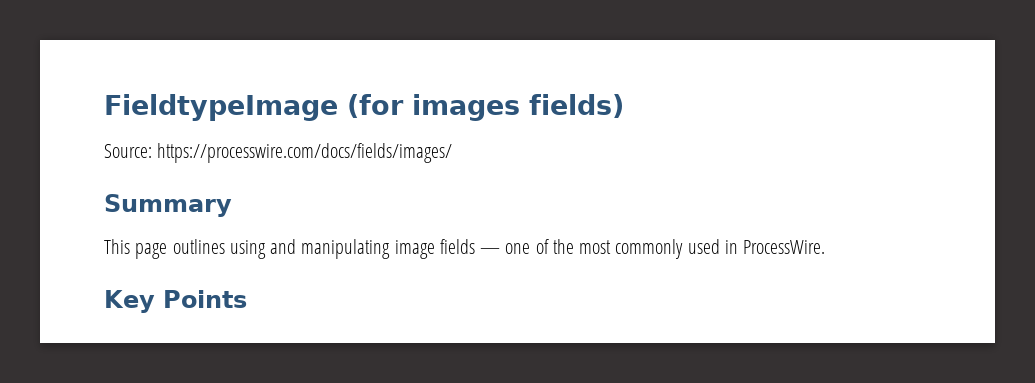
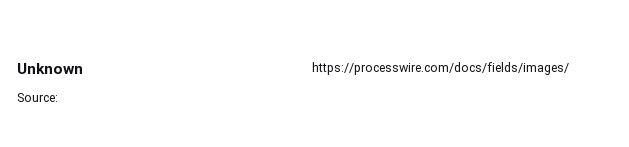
[104,94,624,121] [104,143,453,163] [104,194,232,217] [104,239,826,259] [104,290,247,313] FieldtypeImage (for images fields) // Source: https://processwire.com/docs/fields/images/ // Summary // This page outlines using and manipulating image fields — one of the most commonly used in ProcessWire. // Key Points -> [17,63,83,74] [17,93,58,102] [312,62,569,75] Unknown // Source: https://processwire.com/docs/fields/images/

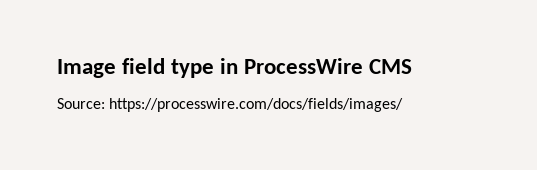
[17,63,83,74] Unknown -> [57,58,413,78] Image field type in ProcessWire CMS

